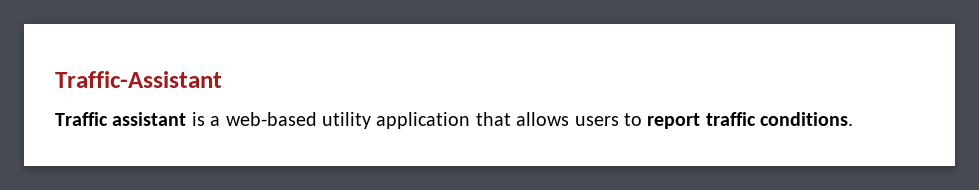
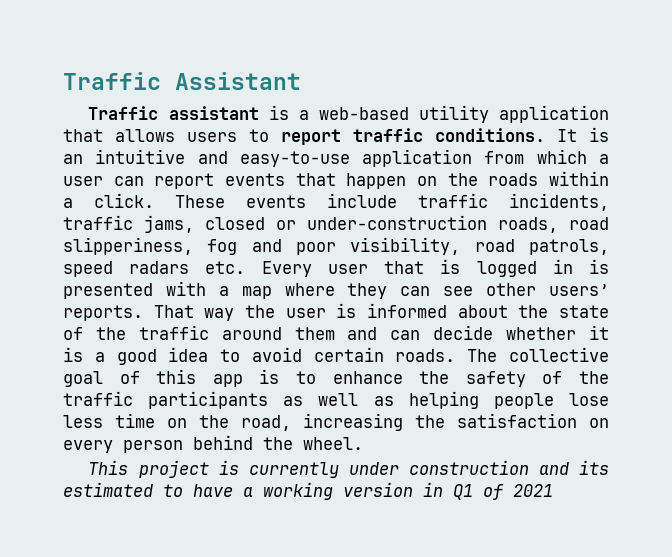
[55,71,222,88] Traffic-Assistant -> [63,72,301,90] Traffic Assistant
(854, 119) none -> [557,127,609,142] [63,149,609,167] [63,171,609,189] [63,193,609,211] [63,215,609,233] [63,237,609,255] [63,259,609,277] [63,281,610,299] [63,303,609,321] [63,325,610,340] [63,347,609,365] [63,369,609,387] [63,391,610,409] [63,413,609,431] [63,435,363,453] [88,460,610,478] [63,482,553,500] It is an intuitive and easy-to-use application from which a user can report events that happen on the roads within a click. These events include traffic incidents, traffic jams, closed or under-construction roads, road slipperiness, fog and poor visibility, road patrols, speed radars etc. Every user that is logged in is presented with a map where they can see other users’ reports. That way the user is informed about the state of the traffic around them and can decide whether it is a good idea to avoid certain roads. The collective goal of this app is to enhance the safety of the traffic participants as well as helping people lose less time on the road, increasing the satisfaction on every person behind the wheel. // This project is currently under construction and its estimated to have a working version in Q1 of 2021

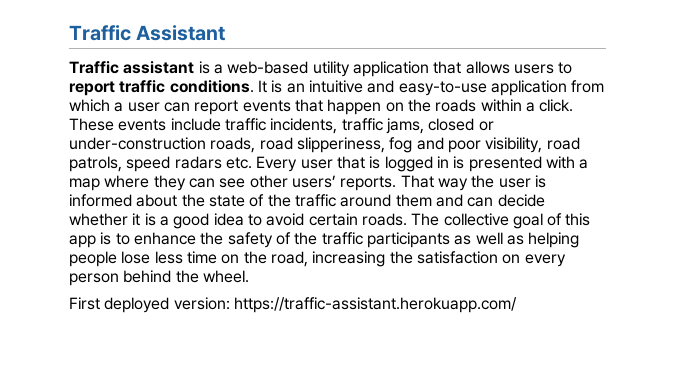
[88,460,610,478] [63,482,553,500] This project is currently under construction and its estimated to have a working version in Q1 of 2021 -> [69,297,517,313] First deployed version: https://traffic-assistant.herokuapp.com/

